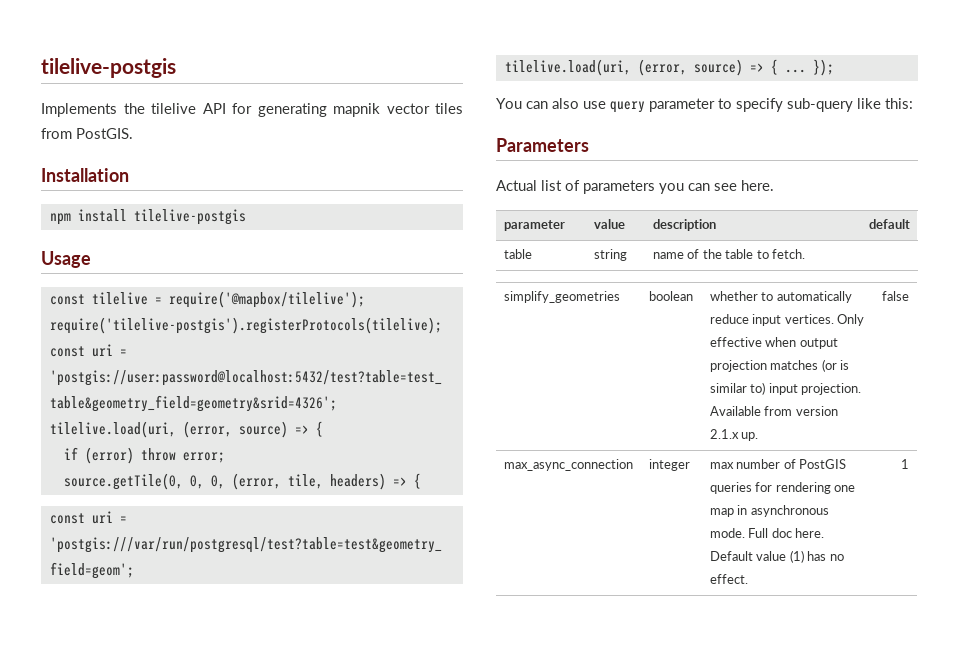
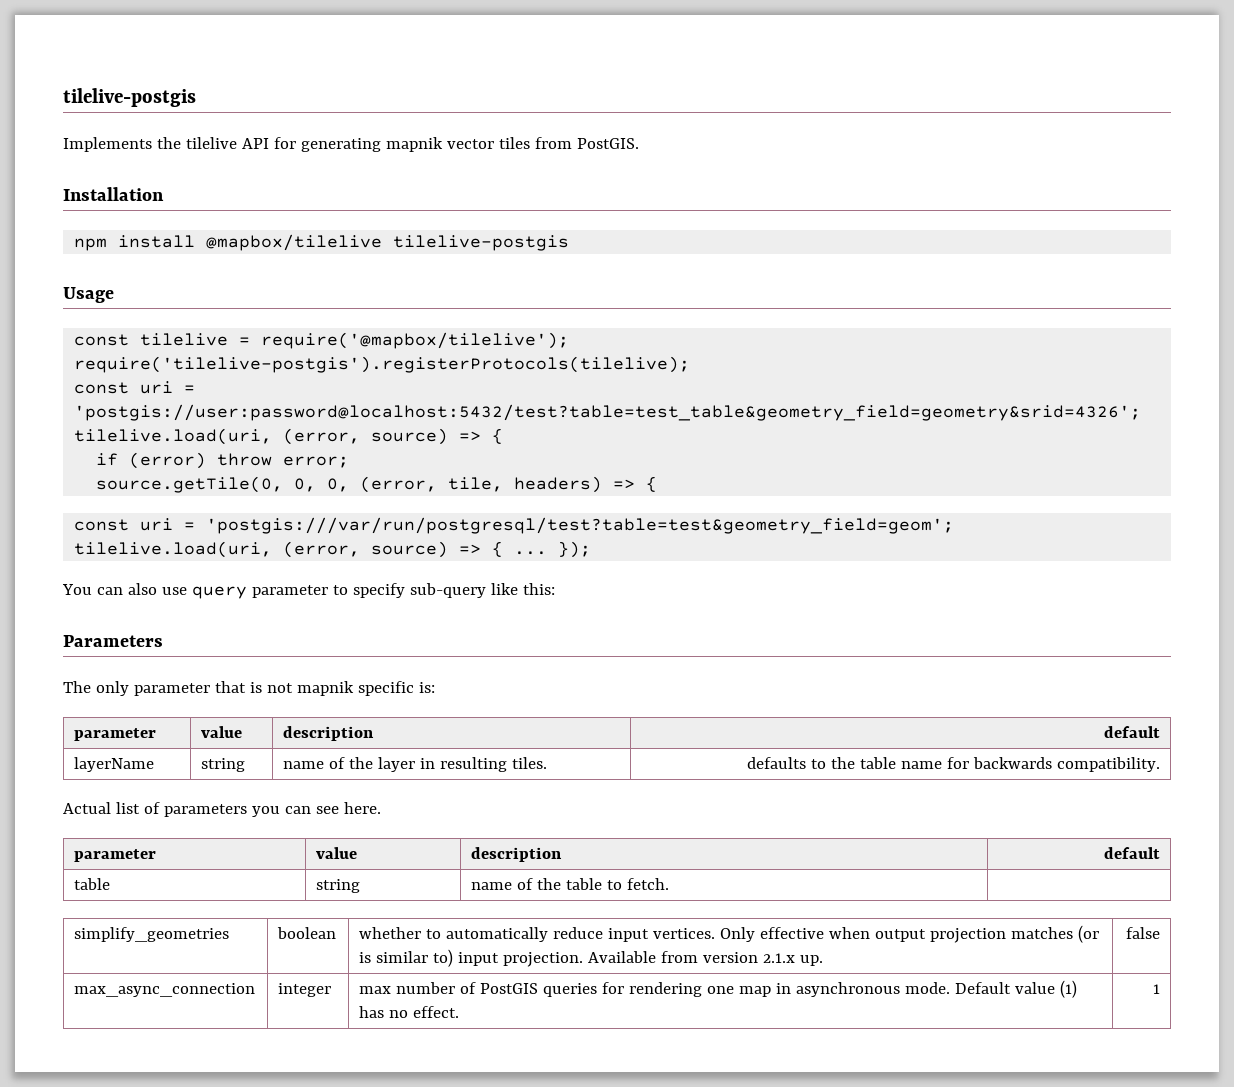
(127, 215) none -> [206,234,383,251] @mapbox/tilelive
(589, 145) none -> [63,681,435,696] [74,728,157,741] [201,726,243,738] [283,726,375,741] [1103,726,1160,738] [74,757,155,772] [201,758,246,772] [283,757,548,772] [746,757,1160,772] // The only parameter that is not mapnik specific is: // parameter | value | description | default // layerName | string | name of the layer in resulting tiles. | defaults to the table name for backwards compatibility.
[748,528,825,538] Full doc here. -> (951, 988) none

